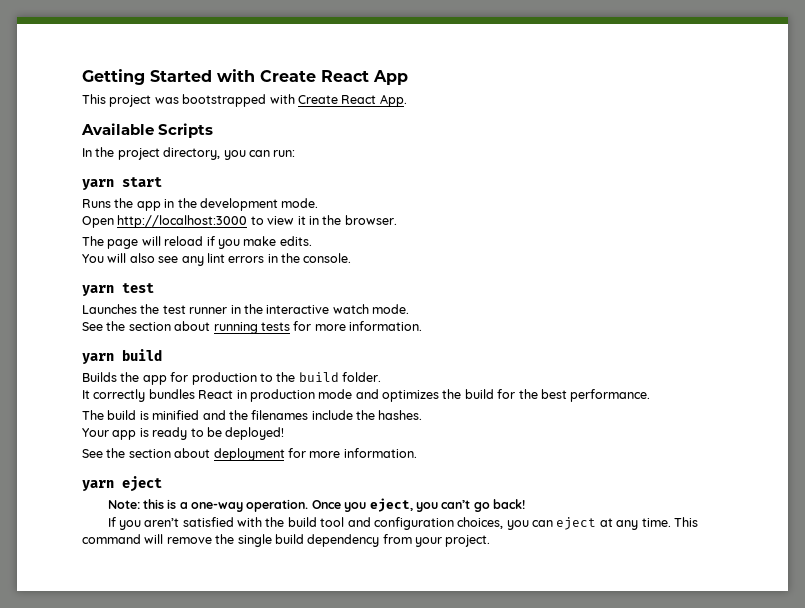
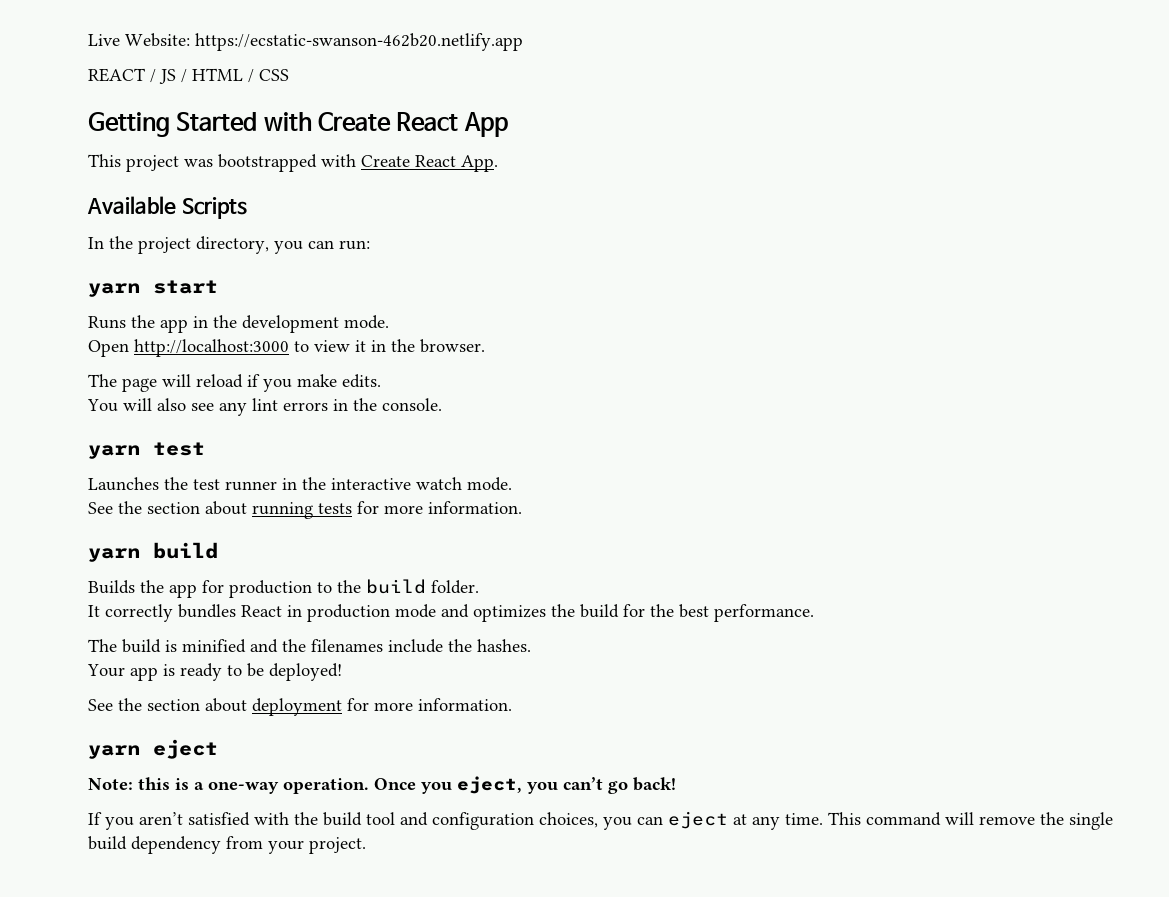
(82, 77) none -> [88,33,523,51] [88,68,289,84] Live Website: https://ecstatic-swanson-462b20.netlify.app // REACT / JS / HTML / CSS //

